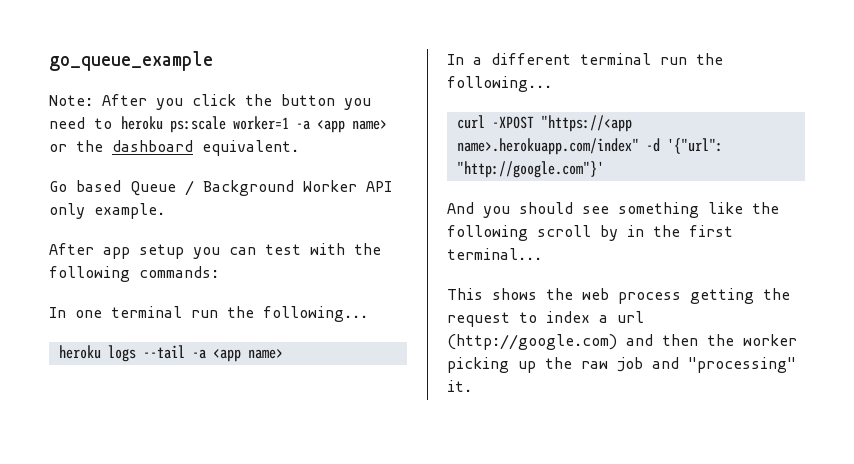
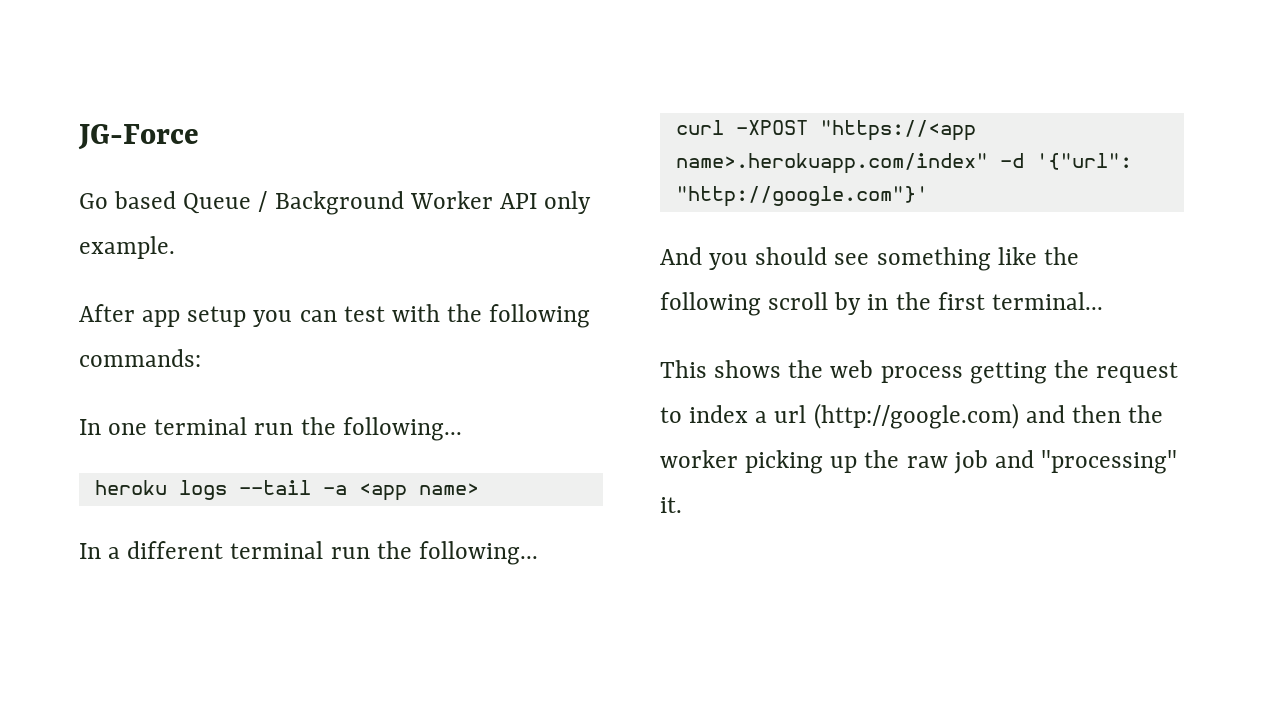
[49,51,213,71] [49,94,371,110] [49,116,387,133] [49,140,299,156] go_queue_example // Note: After you click the button you need to heroku ps:scale worker=1 -a <app name> or the dashboard equivalent. -> [78,124,199,150] JG-Force

